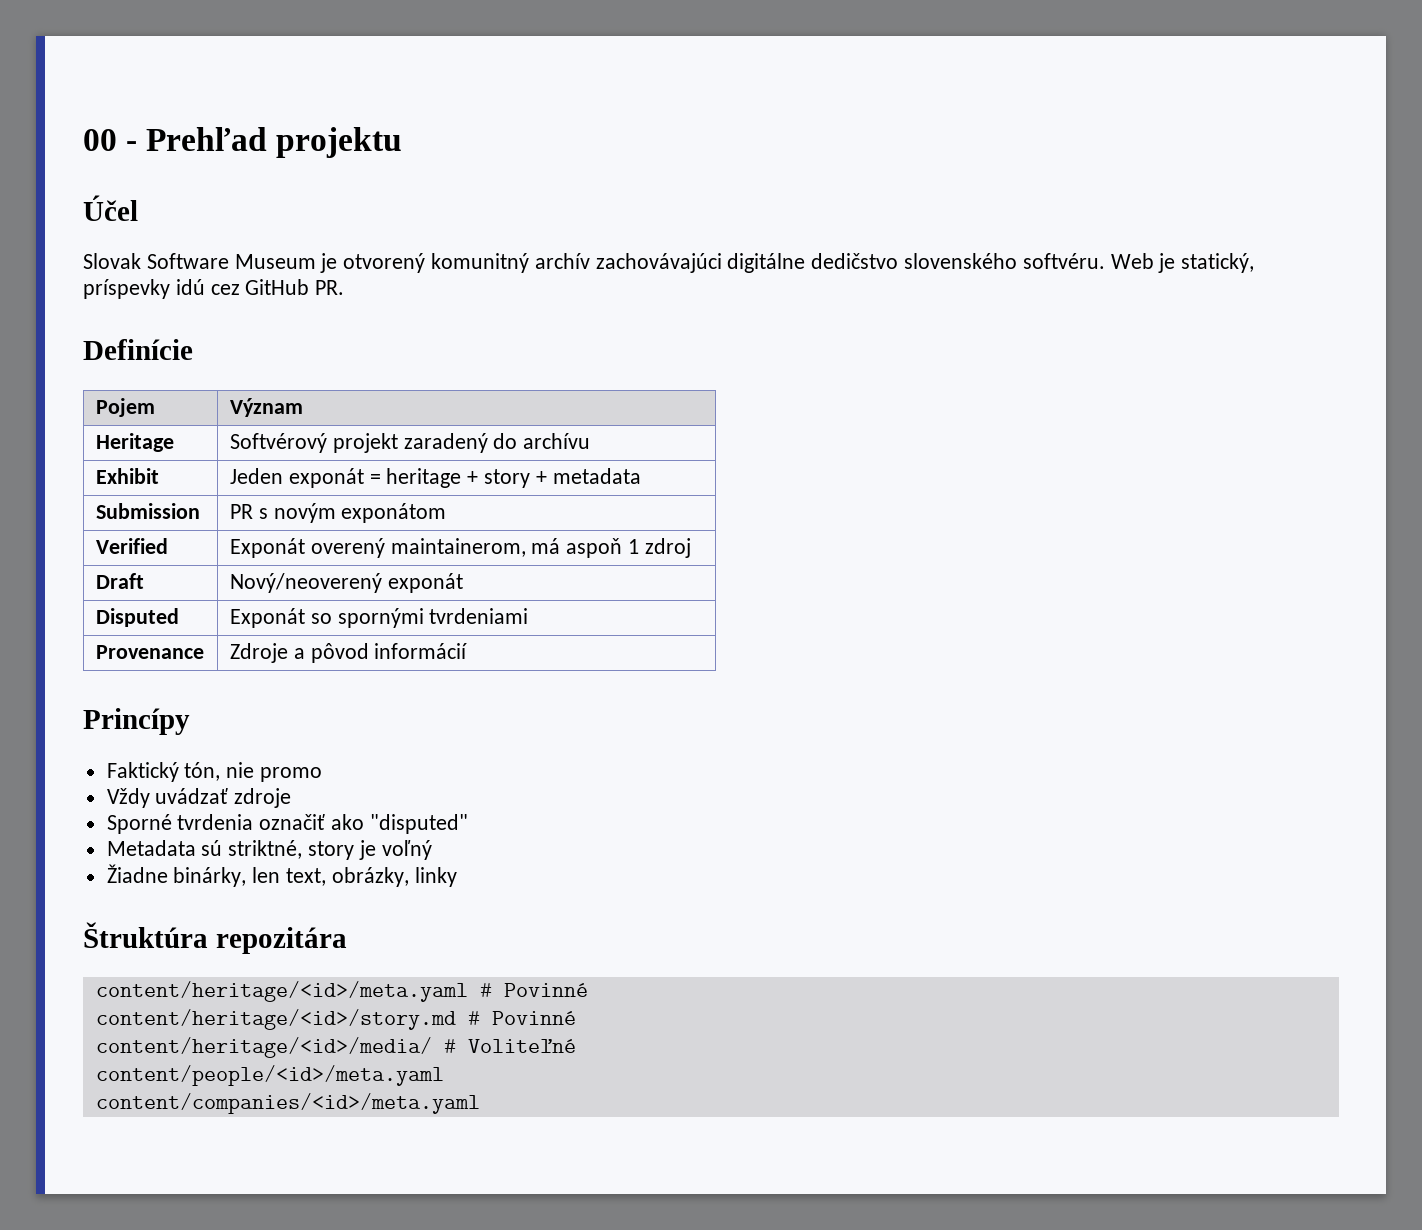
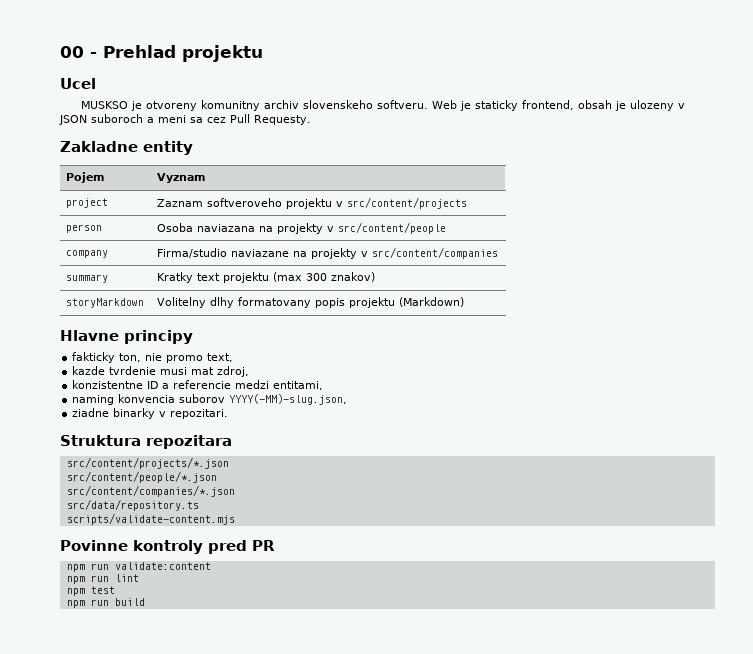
[146,127,268,151] Prehľad -> [103,45,176,58] Prehlad
[83,195,138,221] [83,253,1255,273] [83,279,345,299] [83,339,193,360] [95,398,155,417] [229,398,303,417] [95,433,174,452] [229,433,591,453] [95,468,159,484] [229,468,641,488] [95,503,200,519] [229,503,447,523] [95,538,168,554] [229,538,691,558] [95,573,144,589] [229,573,463,593] [95,608,179,627] [229,608,529,628] [95,645,204,659] [229,643,468,663] [83,708,190,735] [106,762,323,782] [106,788,292,808] [106,814,468,834] [106,840,432,860] [106,864,457,887] [83,922,347,954] [95,981,588,1002] [95,1009,576,1030] [95,1037,576,1058] [95,1065,444,1086] [95,1093,480,1114] Účel // Slovak Software Museum je otvorený komunitný archív zachovávajúci digitálne dedičstvo slovenského softvéru. Web je statický, príspevky idú cez GitHub PR. // Definície // Pojem | Význam // Heritage | Softvérový projekt zaradený do archívu // Exhibit | Jeden exponát = heritage + story + metadata // Submission | PR s novým exponátom // Verified | Exponát overený maintainerom, má aspoň 1 zdroj // Draft | Nový/neoverený exponát // Disputed | Exponát so spornými tvrdeniami // Provenance | Zdroje a pôvod informácií // Princípy // Faktický tón, nie promo // Vždy uvádzať zdroje // Sporné tvrdenia označiť ako "disputed" // Metadata sú striktné, story je voľný // Žiadne binárky, len text, obrázky, linky // Štruktúra repozitára // content/heritage/<id>/meta.yaml # Povinné // content/heritage/<id>/story.md # Povinné // content/heritage/<id>/media/ # Voliteľné // content/people/<id>/meta.yaml // content/companies/<id>/meta.yaml -> [60,78,96,89] [80,100,685,111] [59,114,311,125] [60,141,193,155] [66,172,105,183] [157,173,206,183] [66,198,109,208] [157,197,468,209] [66,224,103,233] [157,222,447,234] [66,250,109,258] [157,247,499,259] [66,274,109,283] [157,272,376,283] [66,298,145,308] [157,297,465,308] [60,330,193,344] [72,352,234,363] [72,366,250,377] [72,380,324,390] [72,394,348,405] [72,408,229,419] [60,435,232,449] [66,457,229,469] [66,471,217,483] [66,485,235,497] [66,499,199,511] [66,513,235,525] [60,540,275,554] [66,562,211,572] [66,574,139,584] [66,586,115,596] [66,598,145,608] Ucel // MUSKSO je otvoreny komunitny archiv slovenskeho softveru. Web je staticky frontend, obsah je ulozeny v JSON suboroch a meni sa cez Pull Requesty. // Zakladne entity // Pojem | Vyznam // project | Zaznam softveroveho projektu v src/content/projects // person | Osoba naviazana na projekty v src/content/people // company | Firma/studio naviazane na projekty v src/content/companies // summary | Kratky text projektu (max 300 znakov) // storyMarkdown | Volitelny dlhy formatovany popis projektu (Markdown) // Hlavne principy // fakticky ton, nie promo text, // kazde tvrdenie musi mat zdroj, // konzistentne ID a referencie medzi entitami, // naming konvencia suborov YYYY(-MM)-slug.json, // ziadne binarky v repozitari. // Struktura repozitara // src/content/projects/*.json // src/content/people/*.json // src/content/companies/*.json // src/data/repository.ts // scripts/validate-content.mjs // Povinne kontroly pred PR // npm run validate:content // npm run lint // npm test // npm run build

